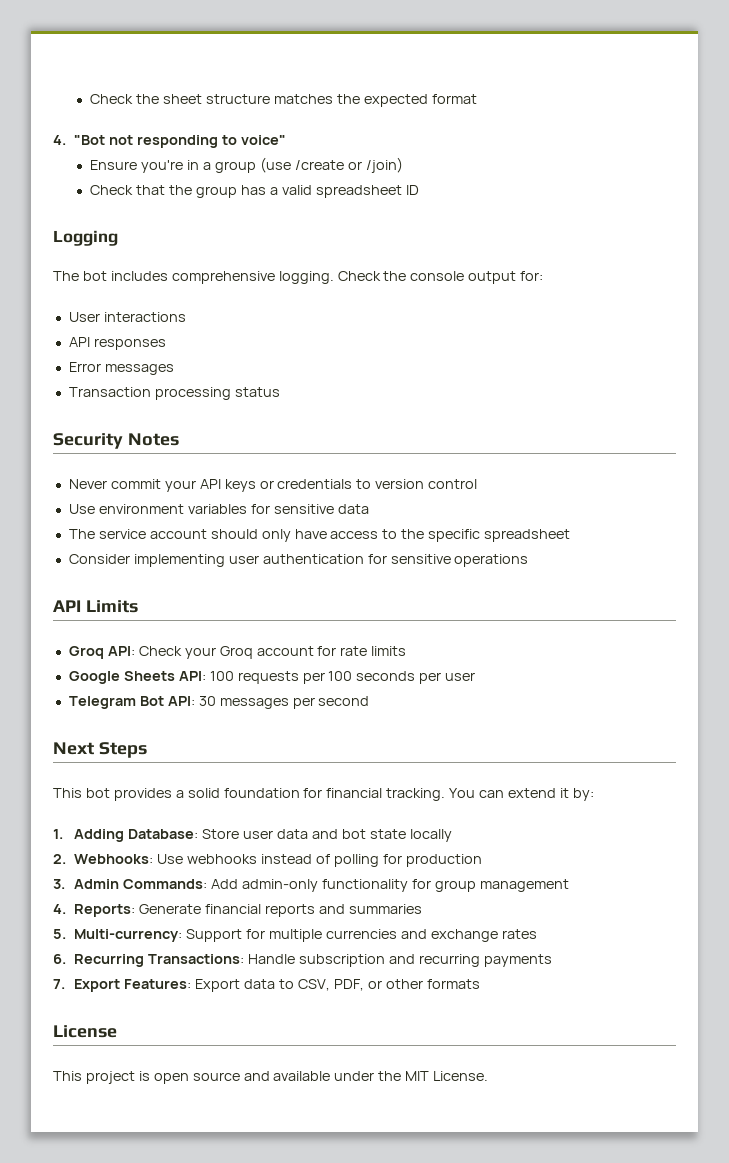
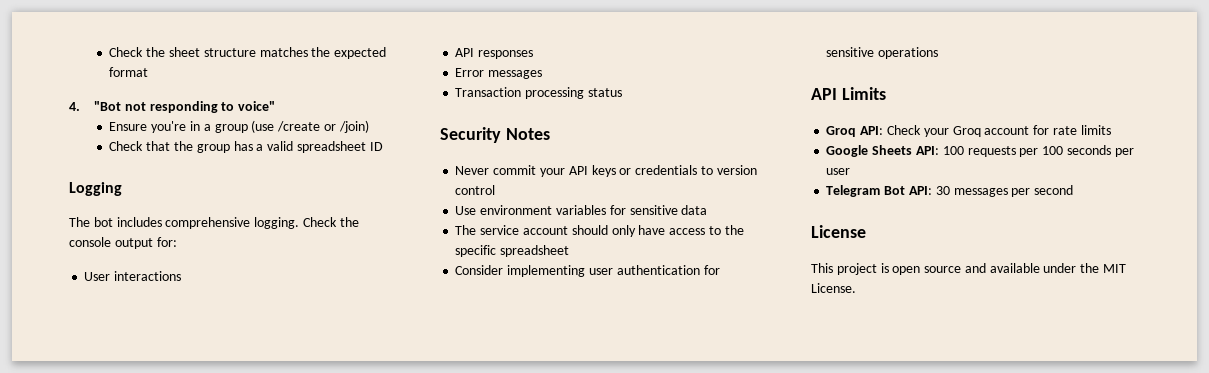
[53,742,147,758] [53,788,594,801] [53,829,452,842] [53,854,482,867] [53,879,569,892] [53,904,422,917] [53,929,537,942] [53,954,552,967] [53,979,480,992] // Next Steps // This bot provides a solid foundation for financial tracking. You can extend it by: // 1. Adding Database: Store user data and bot state locally // 2. Webhooks: Use webhooks instead of polling for production // 3. Admin Commands: Add admin-only functionality for group management // 4. Reports: Generate financial reports and summaries // 5. Multi-currency: Support for multiple currencies and exchange rates // 6. Recurring Transactions: Handle subscription and recurring payments // 7. Export Features: Export data to CSV, PDF, or other formats -> (1074, 190) none

